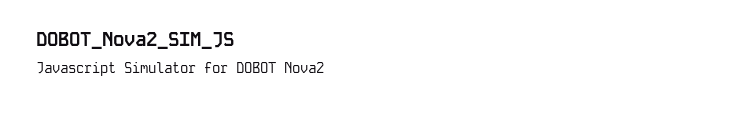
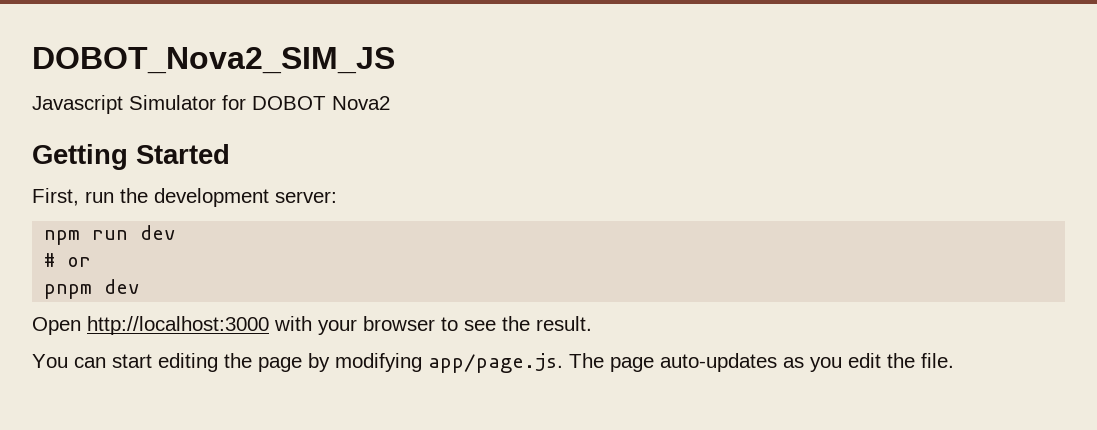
(324, 67) none -> [32,144,230,170] [32,188,337,207] [44,225,177,245] [44,253,92,267] [44,279,141,299] [32,316,592,335] [32,353,954,373] // Getting Started // First, run the development server: // npm run dev // # or // pnpm dev // Open http://localhost:3000 with your browser to see the result. // You can start editing the page by modifying app/page.js. The page auto-updates as you edit the file.

